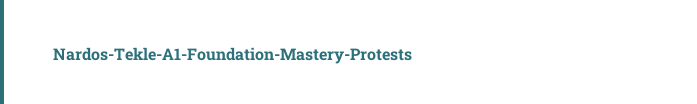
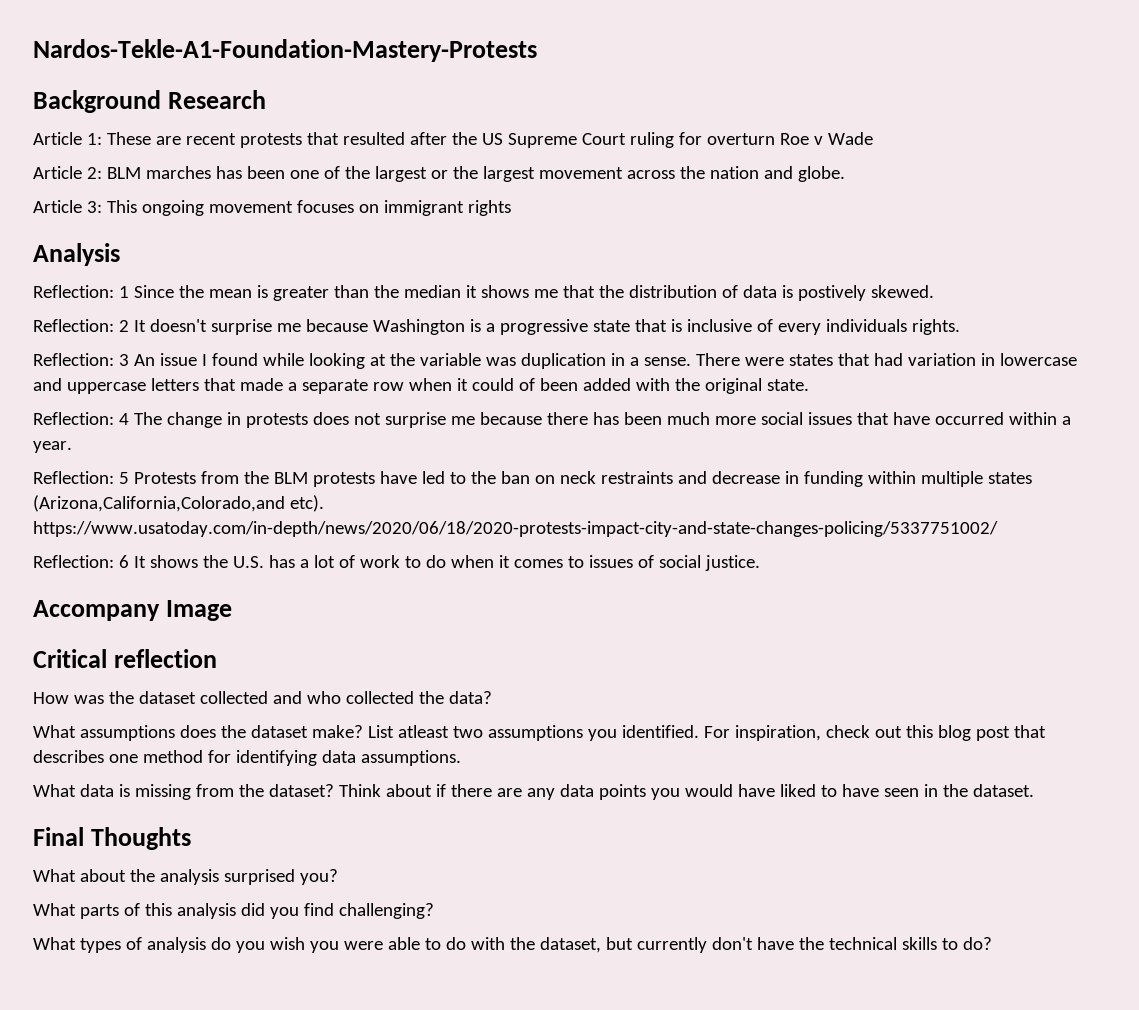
(412, 55) none -> [33,90,267,113] [33,132,873,148] [33,166,845,182] [33,200,511,216] [33,243,120,266] [33,285,934,301] [33,319,960,335] [33,353,1077,369] [33,378,809,394] [33,412,1071,428] [33,441,72,453] [33,471,1032,487] [33,495,324,512] [33,521,998,537] [33,555,760,571] [33,600,233,621] [33,649,218,668] [33,691,492,704] [33,725,1046,741] [33,750,461,766] [33,784,1034,800] [33,827,192,850] [33,869,338,885] [33,903,434,919] [33,937,992,953] // Background Research // Article 1: These are recent protests that resulted after the US Supreme Court ruling for overturn Roe v Wade // Article 2: BLM marches has been one of the largest or the largest movement across the nation and globe. // Article 3: This ongoing movement focuses on immigrant rights // Analysis // Reflection: 1 Since the mean is greater than the median it shows me that the distribution of data is postively skewed. // Reflection: 2 It doesn't surprise me because Washington is a progressive state that is inclusive of every individuals rights. // Reflection: 3 An issue I found while looking at the variable was duplication in a sense. There were states that had variation in lowercase and uppercase letters that made a separate row when it could of been added with the original state. // Reflection: 4 The change in protests does not surprise me because there has been much more social issues that have occurred within a year. // Reflection: 5 Protests from the BLM protests have led to the ban on neck restraints and decrease in funding within multiple states (Arizona,California,Colorado,and etc). https://www.usatoday.com/in-depth/news/2020/06/18/2020-protests-impact-city-and-state-changes-policing/5337751002/ // Reflection: 6 It shows the U.S. has a lot of work to do when it comes to issues of social justice. // Accompany Image // Critical reflection // How was the dataset collected and who collected the data? // What assumptions does the dataset make? List atleast two assumptions you identified. For inspiration, check out this blog post that describes one method for identifying data assumptions. // What data is missing from the dataset? Think about if there are any data points you would have liked to have seen in the dataset. // Final Thoughts // What about the analysis surprised you? // What parts of this analysis did you find challenging? // What types of analysis do you wish you were able to do with the dataset, but currently don't have the technical skills to do?

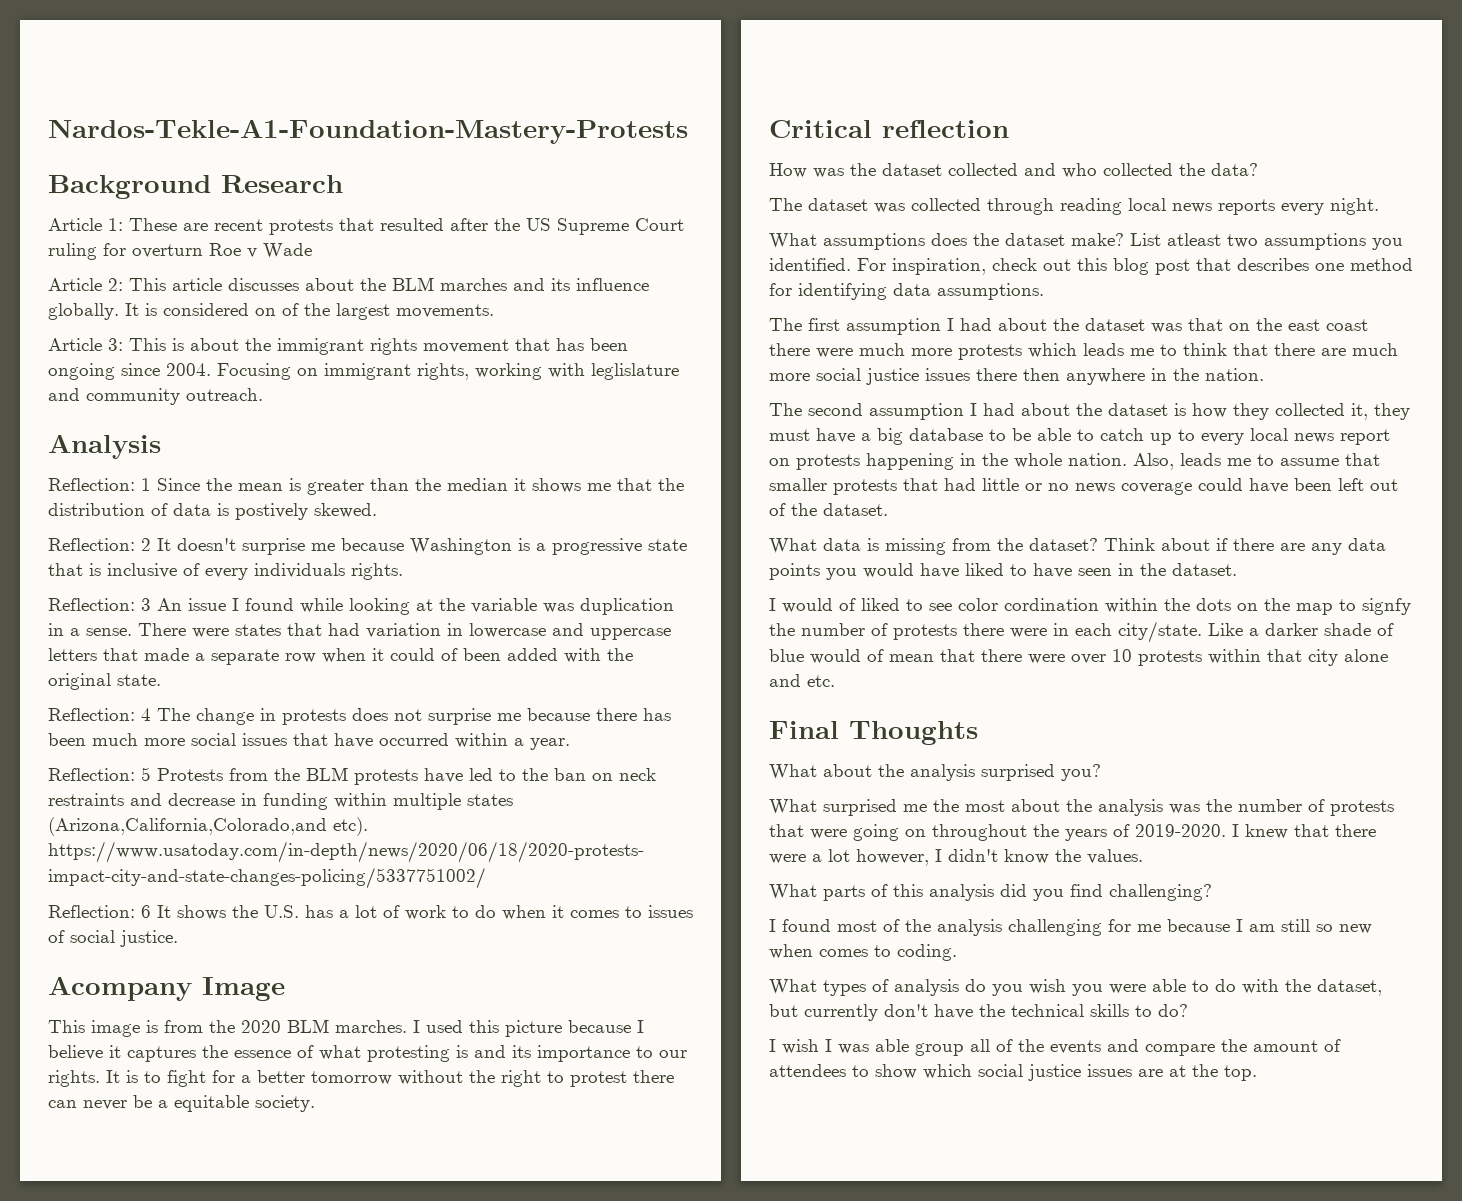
[106,166,845,182] [33,200,511,216] BLM marches has been one of the largest or the largest movement across the nation and globe. // Article 3: This ongoing movement focuses on immigrant rights -> [129,277,649,291] [48,303,494,320] [48,338,628,355] [48,363,679,380] [48,388,263,405] This article discusses about the BLM marches and its influence globally. It is considered on of the largest movements. // Article 3: This is about the immigrant rights movement that has been ongoing since 2004. Focusing on immigrant rights, working with leglislature and community outreach.
[33,600,160,621] Accompany -> [48,976,192,1001] Acompany
(233, 610) none -> [48,1019,644,1037] [48,1045,687,1062] [48,1070,674,1087] [48,1095,315,1112] // This image is from the 2020 BLM marches. I used this picture because I believe it captures the essence of what protesting is and its importance to our rights. It is to fight for a better tomorrow without the right to protest there can never be a equitable society.
(492, 697) none -> [769,198,1379,215] // The dataset was collected through reading local news reports every night.
(461, 758) none -> [769,318,1368,335] [769,343,1398,360] [769,368,1264,385] [769,403,1410,420] [769,428,1390,445] [769,453,1380,470] [769,478,1398,495] [769,503,888,516] // The first assumption I had about the dataset was that on the east coast there were much more protests which leads me to think that there are much more social justice issues there then anywhere in the nation. // The second assumption I had about the dataset is how they collected it, they must have a big database to be able to catch up to every local news report on protests happening in the whole nation. Also, leads me to assume that smaller protests that had little or no news coverage could have been left out of the dataset.
(1034, 790) none -> [769,598,1411,615] [769,621,1394,643] [769,649,1388,666] [769,674,835,687] // I would of liked to see color cordination within the dots on the map to signfy the number of protests there were in each city/state. Like a darker shade of blue would of mean that there were over 10 protests within that city alone and etc.
(338, 877) none -> [769,799,1394,816] [769,824,1376,841] [769,849,1143,866] // What surprised me the most about the analysis was the number of protests that were going on throughout the years of 2019-2020. I knew that there were a lot however, I didn't know the values.
(434, 911) none -> [769,919,1372,936] [769,944,957,961] // I found most of the analysis challenging for me because I am still so new when comes to coding.
(992, 943) none -> [769,1039,1341,1056] [769,1064,1257,1081] // I wish I was able group all of the events and compare the amount of attendees to show which social justice issues are at the top.

